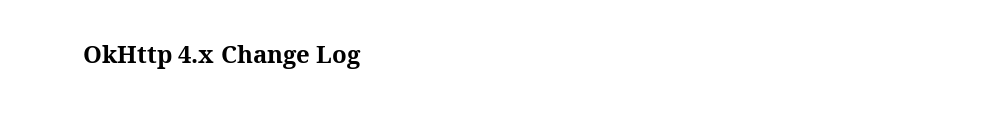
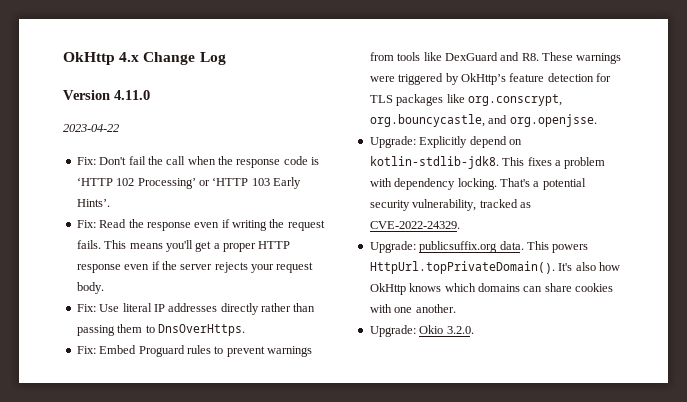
(362, 57) none -> [63,90,150,100] [63,124,119,132] [76,156,320,168] [76,177,301,189] [76,199,110,207] [76,219,325,231] [76,240,291,252] [76,261,314,273] [76,282,104,294] [76,303,316,315] [76,324,245,336] [76,345,312,357] [369,52,622,64] [369,73,611,85] [369,94,562,106] [369,114,597,127] [369,136,522,148] [369,156,606,169] [369,178,586,190] [369,199,531,211] [369,221,460,229] [369,241,589,253] [369,261,620,274] [369,283,613,295] [369,304,456,313] [369,325,474,337] // Version 4.11.0 // 2023-04-22 // Fix: Don't fail the call when the response code is ‘HTTP 102 Processing’ or ‘HTTP 103 Early Hints’. // Fix: Read the response even if writing the request fails. This means you'll get a proper HTTP response even if the server rejects your request body. // Fix: Use literal IP addresses directly rather than passing them to DnsOverHttps. // Fix: Embed Proguard rules to prevent warnings from tools like DexGuard and R8. These warnings were triggered by OkHttp’s feature detection for TLS packages like org.conscrypt, org.bouncycastle, and org.openjsse. // Upgrade: Explicitly depend on kotlin-stdlib-jdk8. This fixes a problem with dependency locking. That's a potential security vulnerability, tracked as CVE-2022-24329. // Upgrade: publicsuffix.org data. This powers HttpUrl.topPrivateDomain(). It's also how OkHttp knows which domains can share cookies with one another. // Upgrade: Okio 3.2.0.

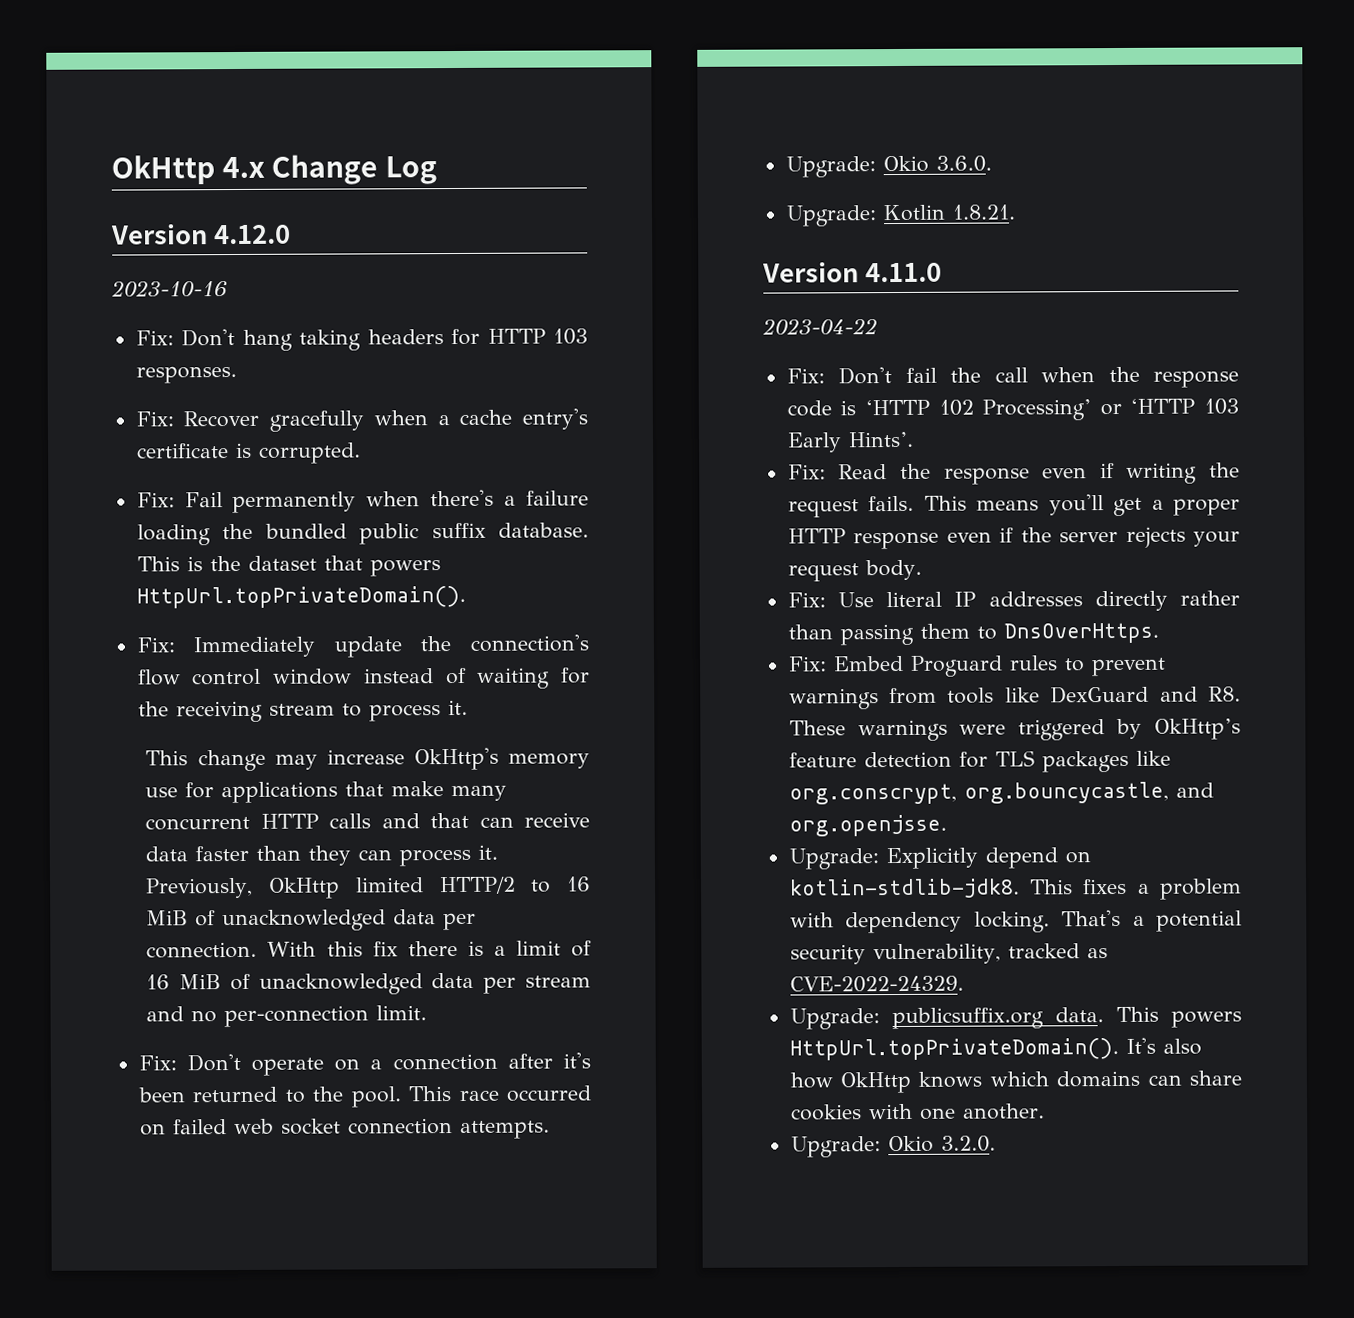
(226, 58) none -> [111,223,291,245] [111,280,228,297] [135,328,588,351] [135,365,237,384] [135,408,588,432] [136,442,361,464] [136,489,589,514] [136,522,589,546] [136,555,441,577] [136,585,466,609] [136,634,589,658] [137,667,590,689] [137,699,468,723] [145,747,590,772] [145,781,508,804] [145,812,590,831] [145,844,499,867] [145,876,591,899] [146,909,477,932] [146,940,592,959] [146,972,591,995] [146,1005,428,1028] [138,1052,591,1076] [137,1085,592,1108] [139,1118,550,1139] [785,155,992,178] [785,204,1016,227] // Version 4.12.0 // 2023-10-16 // Fix: Don't hang taking headers for HTTP 103 responses. // Fix: Recover gracefully when a cache entry's certificate is corrupted. // Fix: Fail permanently when there's a failure loading the bundled public suffix database. This is the dataset that powers HttpUrl.topPrivateDomain(). // Fix: Immediately update the connection's flow control window instead of waiting for the receiving stream to process it. // This change may increase OkHttp's memory use for applications that make many concurrent HTTP calls and that can receive data faster than they can process it. Previously, OkHttp limited HTTP/2 to 16 MiB of unacknowledged data per connection. With this fix there is a limit of 16 MiB of unacknowledged data per stream and no per-connection limit. // Fix: Don't operate on a connection after it's been returned to the pool. This race occurred on failed web socket connection attempts. // Upgrade: Okio 3.6.0. // Upgrade: Kotlin 1.8.21.

